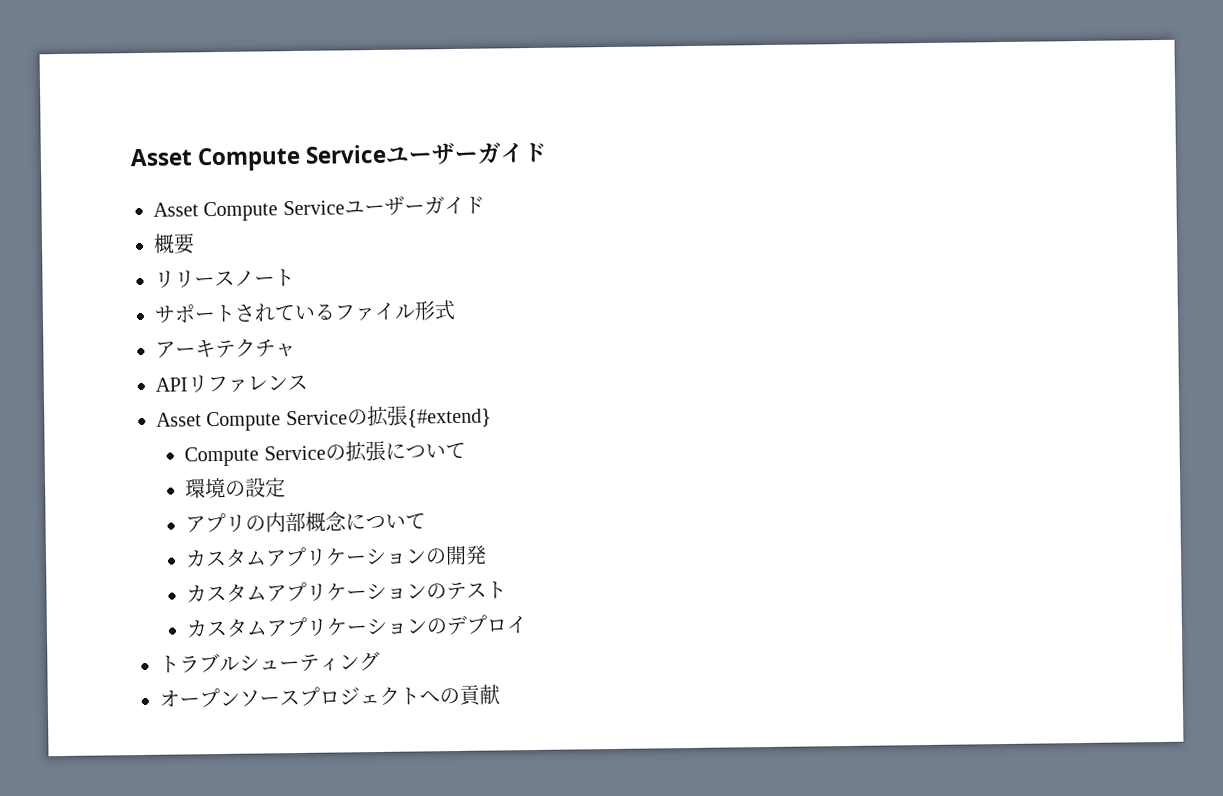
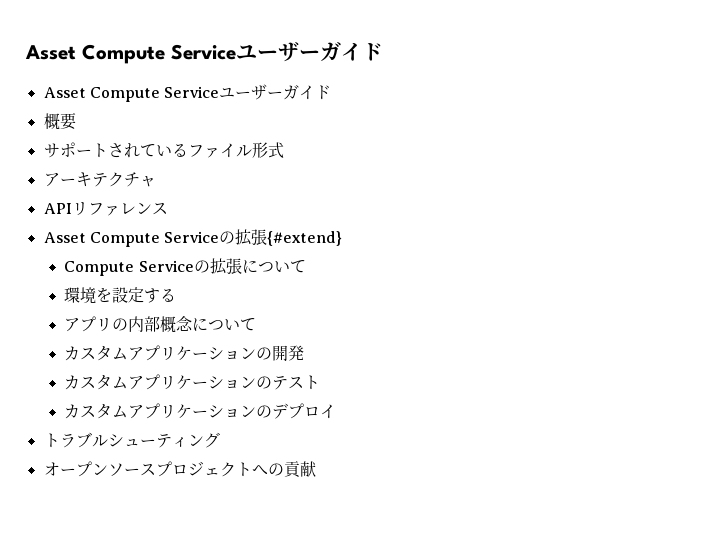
[154,269,295,288] // リリースノート -> (76, 121) none
[225,480,247,497] の -> [96,287,113,303] を
(287, 487) none -> [144,288,177,303] する

